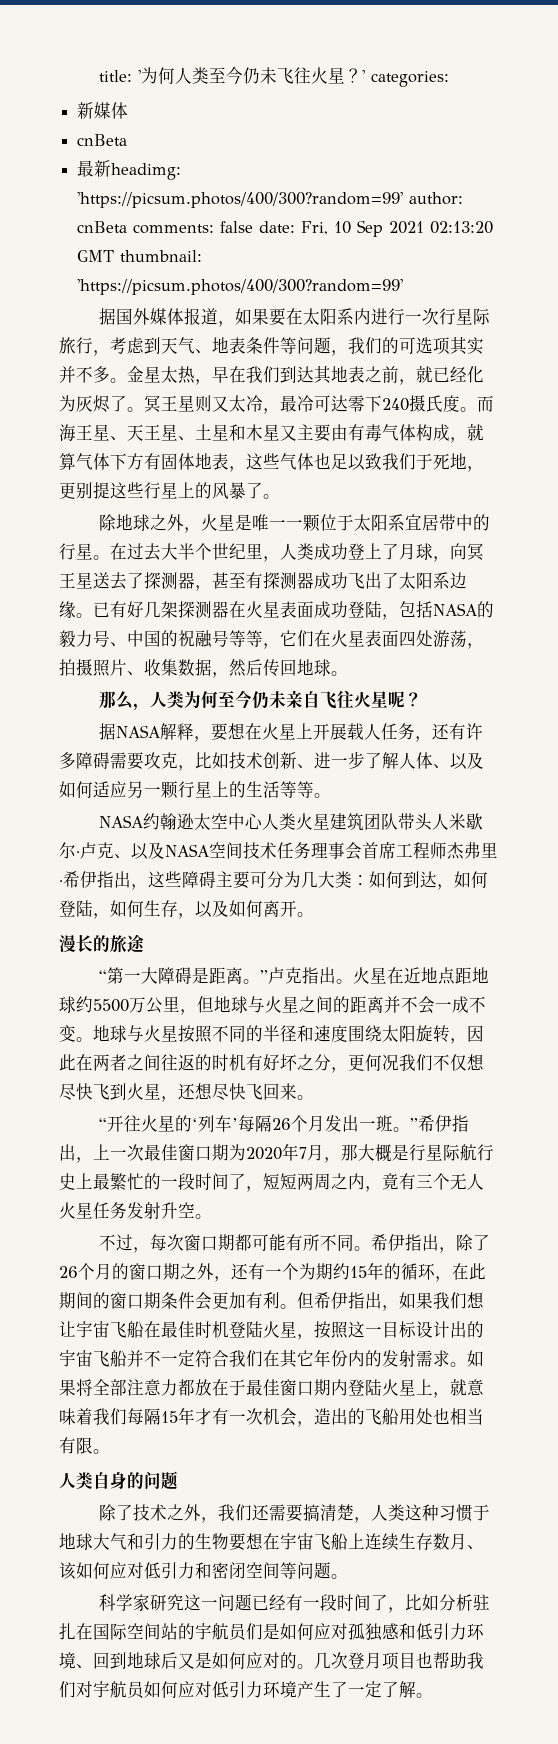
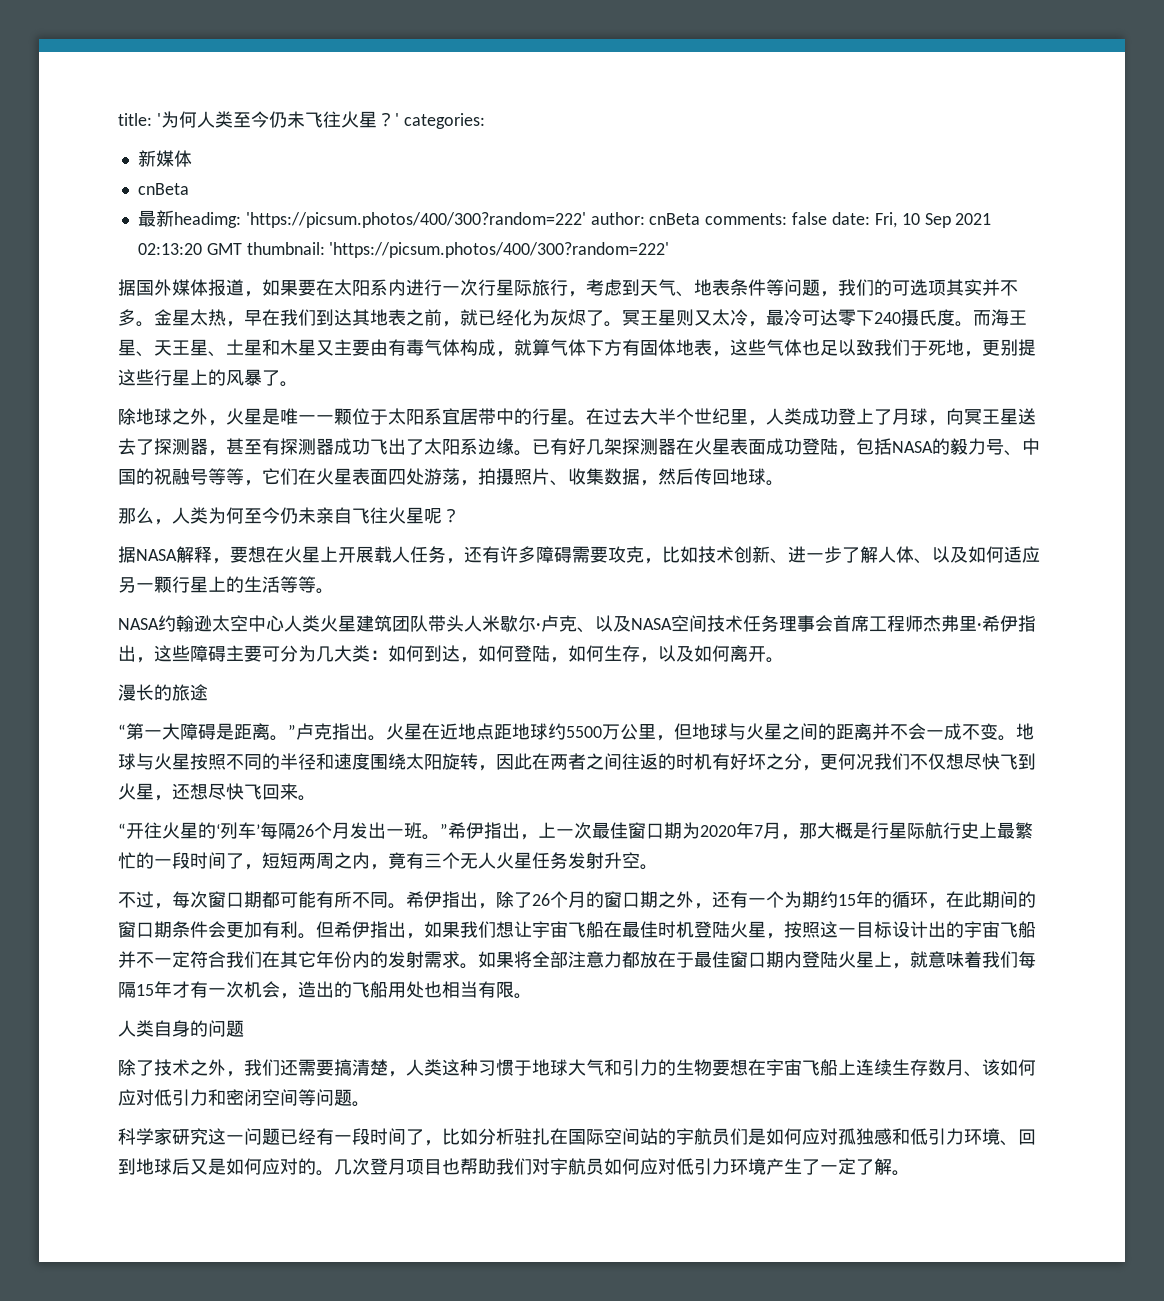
[77,192,404,208] 'https://picsum.photos/400/300?random=99' -> [245,212,586,228] 'https://picsum.photos/400/300?random=222'
[77,279,404,295] 'https://picsum.photos/400/300?random=99' -> [329,242,670,258] 'https://picsum.photos/400/300?random=222'

